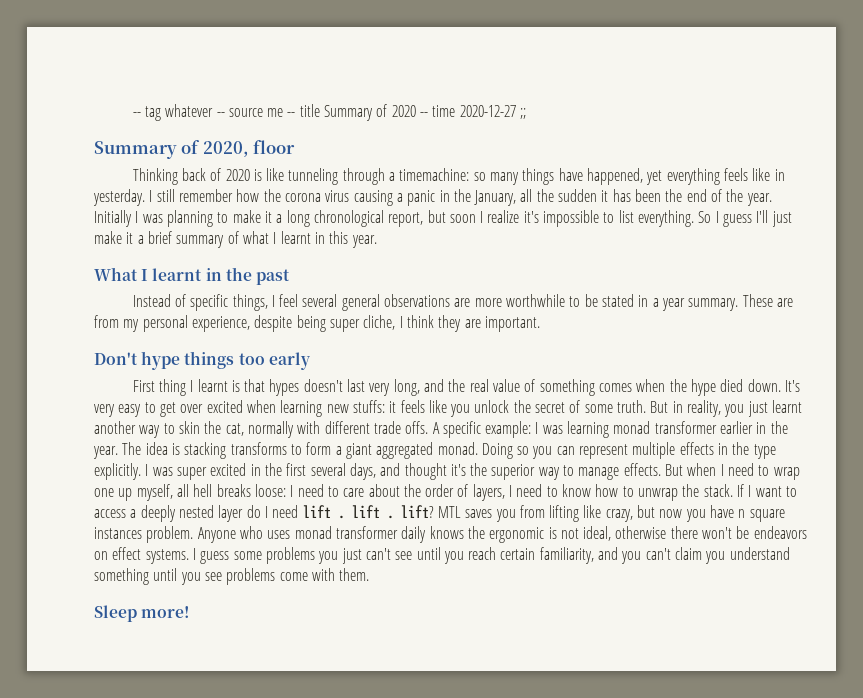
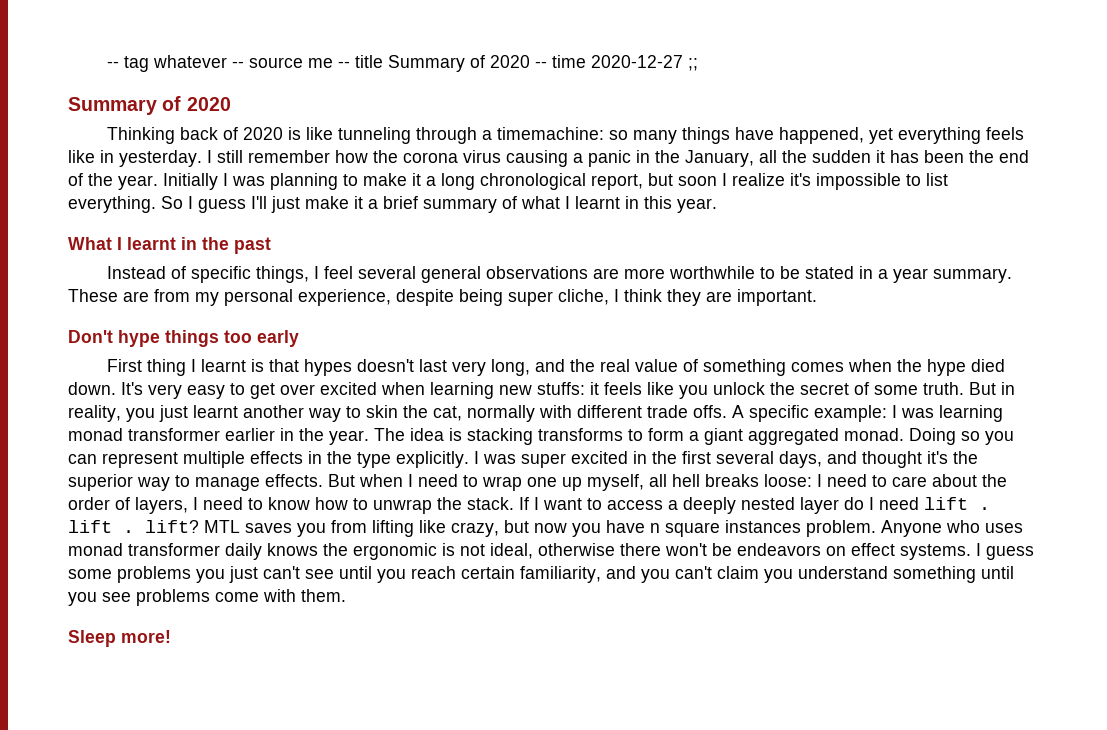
[202,140,296,157] 2020, floor -> [186,97,231,111] 2020

